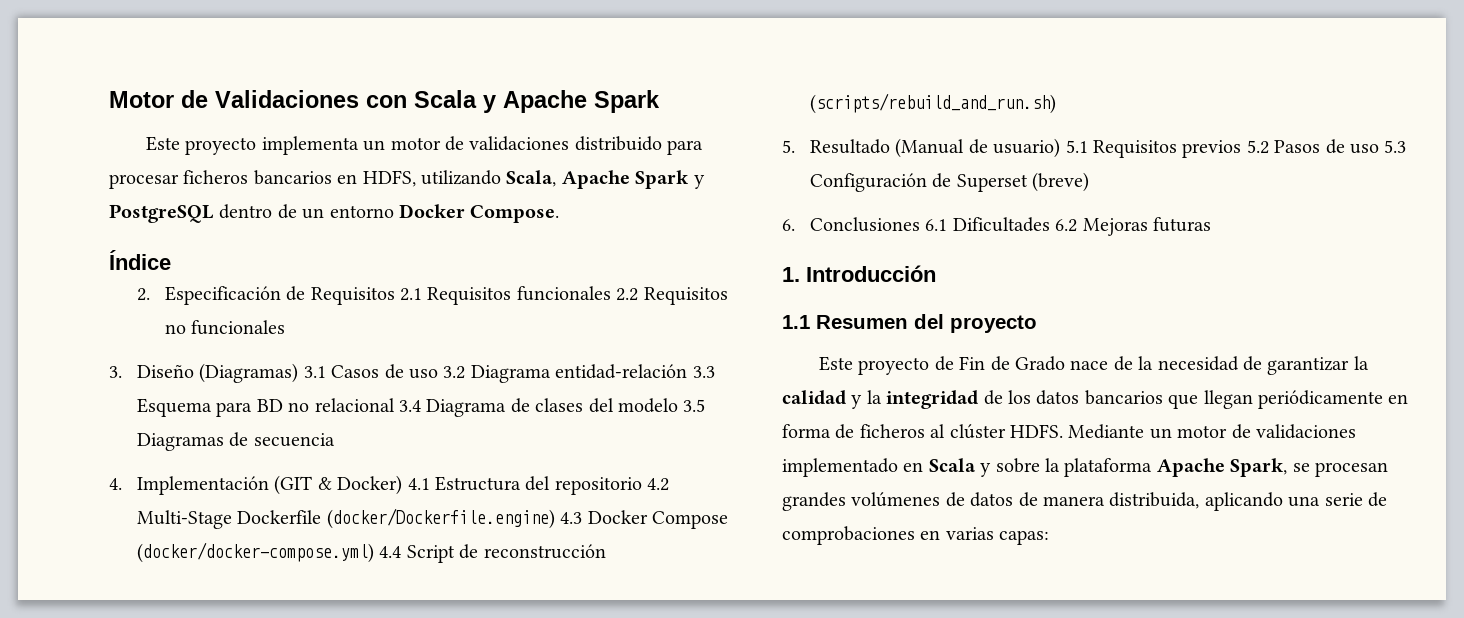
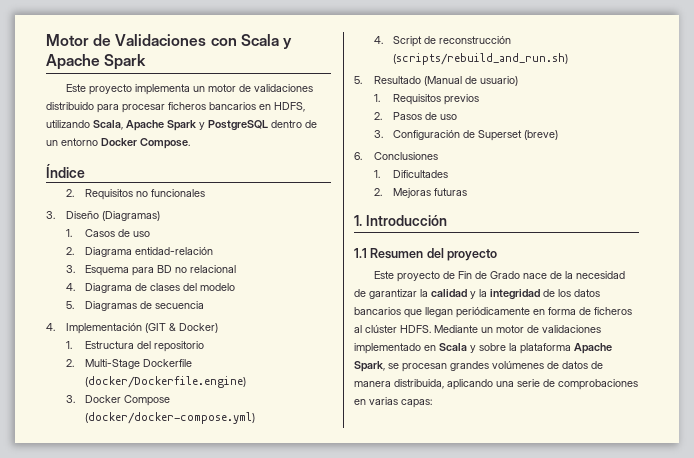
[164,286,639,305] Especificación de Requisitos 2.1 Requisitos funcionales 2.2 -> (74, 193) none
[303,366,326,378] 3.1 -> [65,229,72,237] // 1.
[443,366,466,379] 3.2 -> [65,247,74,255] // 2.
[692,366,715,378] 3.3 -> [65,265,75,273] // 3.
[398,400,421,412] 3.4 -> [65,283,75,291] // 4.
[683,399,706,412] 3.5 -> [65,301,74,309] // 5.
[407,478,430,490] 4.1 -> [65,341,72,349] // 1.
[647,478,670,491] 4.2 -> [65,359,74,367] // 2.
[560,512,583,524] 4.3 -> [65,395,75,403] // 3.
[379,546,402,558] 4.4 -> [373,36,383,44] // 4.
[1065,140,1088,153] 5.1 -> [373,94,380,102] // 1.
[1246,140,1269,154] 5.2 -> [373,112,382,120] // 2.
[1384,140,1407,153] 5.3 -> [373,130,383,138] // 3.
[925,219,948,231] 6.1 -> [373,170,380,178] // 1.
[1055,219,1078,232] 6.2 -> [373,188,382,196] // 2.

